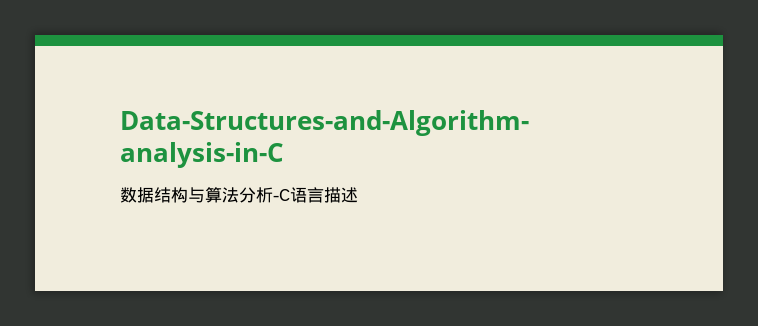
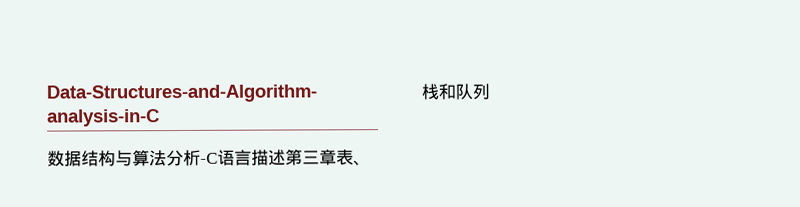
(358, 195) none -> [285,149,371,166] [421,83,490,100] 第三章表、栈和队列

